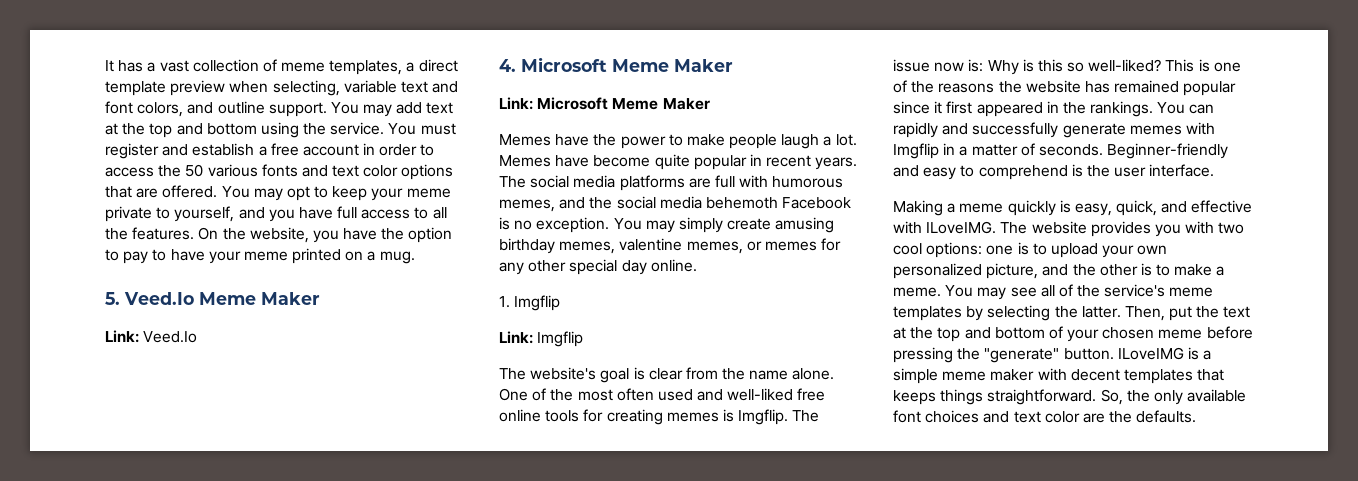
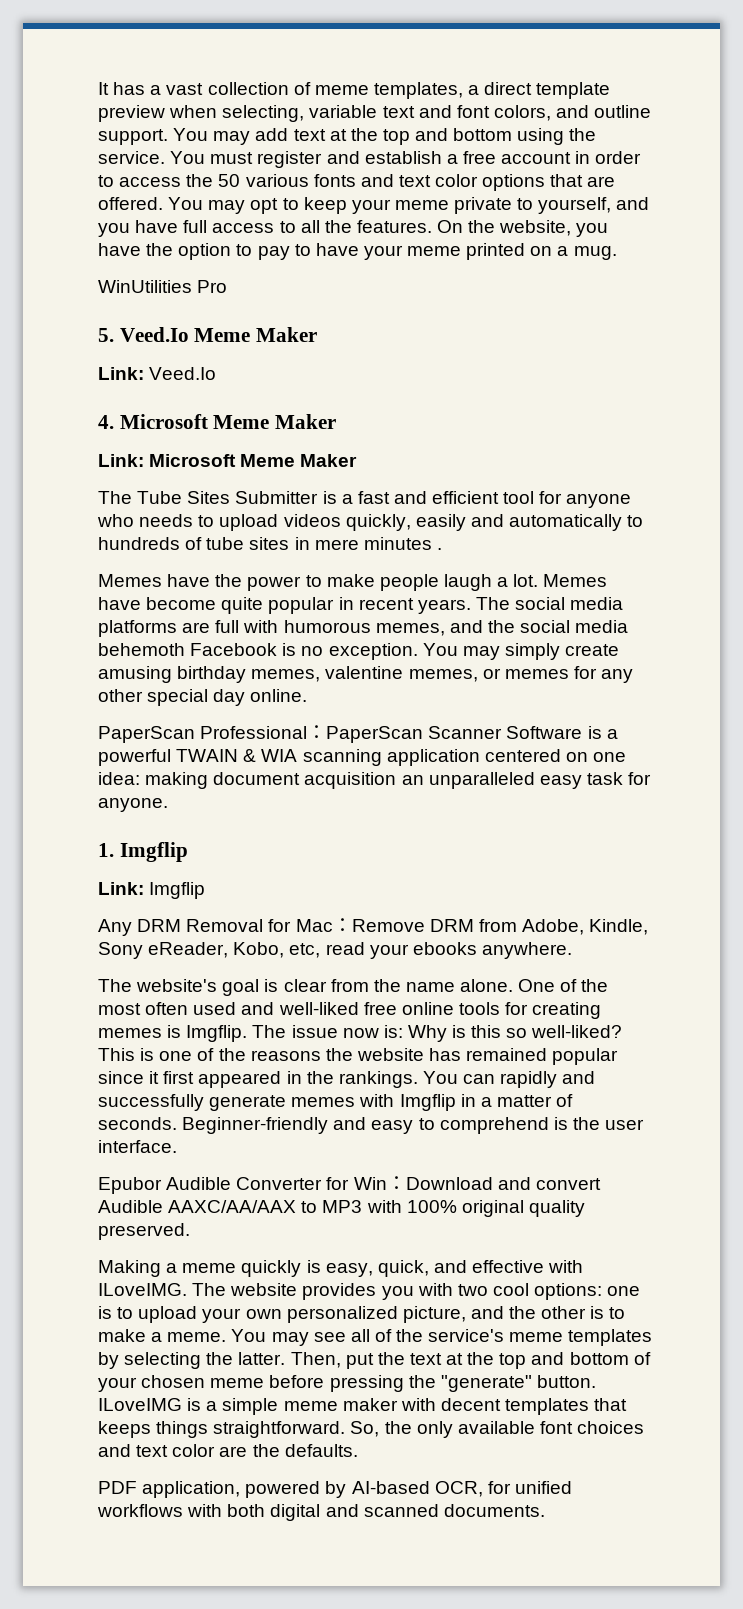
(415, 257) none -> [98,280,228,293] // WinUtilities Pro
(710, 104) none -> [98,491,632,508] [97,514,644,531] [98,537,442,550] // The Tube Sites Submitter is a fast and efficient tool for anyone who needs to upload videos quickly, easily and automatically to hundreds of tube sites in mere minutes .
[499,295,561,311] [499,331,584,347] 1. Imgflip // Link: Imgflip -> [98,725,618,743] [98,749,627,766] [98,772,652,789] [98,798,168,812] [98,842,188,862] [98,882,206,899] [98,918,649,936] [98,942,572,959] PaperScan Professional：PaperScan Scanner Software is a powerful TWAIN & WIA scanning application centered on one idea: making document acquisition an unparalleled easy task for anyone. // 1. Imgflip // Link: Imgflip // Any DRM Removal for Mac：Remove DRM from Adobe, Kindle, Sony eReader, Kobo, etc, read your ebooks anywhere.
(1215, 170) none -> [98,1176,601,1194] [98,1200,585,1217] [98,1223,190,1240] // Epubor Audible Converter for Win：Download and convert Audible AAXC/AA/AAX to MP3 with 100% original quality preserved.
(1197, 416) none -> [98,1481,572,1498] [97,1504,545,1521] // PDF application, powered by AI-based OCR, for unified workflows with both digital and scanned documents.

